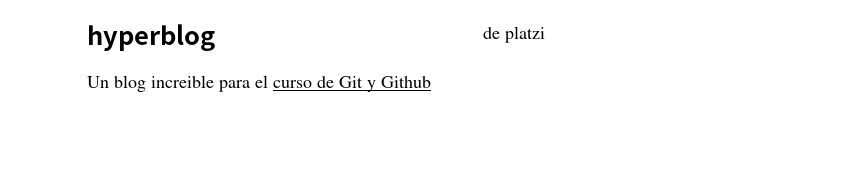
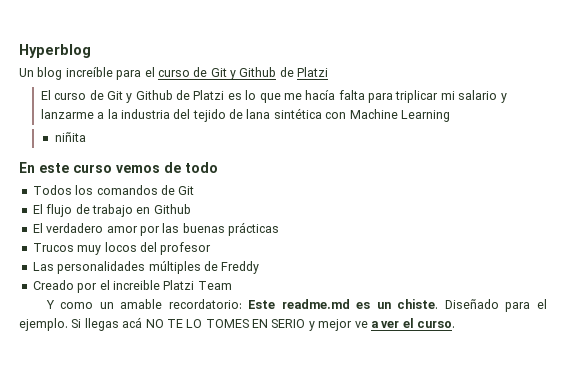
[87,24,215,51] hyperblog -> [19,44,91,58] Hyperblog
[151,75,214,88] increible -> [65,67,113,77] increíble
[505,26,545,43] platzi -> [297,67,329,77] [40,90,507,103] [40,108,450,122] [54,132,86,142] [19,162,218,173] [32,185,195,195] [32,204,191,217] [32,222,279,236] [32,242,212,255] [32,261,260,274] [32,280,232,293] [45,299,548,312] [19,317,455,331] Platzi // El curso de Git y Github de Platzi es lo que me hacía falta para triplicar mi salario y lanzarme a la industria del tejido de lana sintética con Machine Learning // niñita // En este curso vemos de todo // Todos los comandos de Git // El flujo de trabajo en Github // El verdadero amor por las buenas prácticas // Trucos muy locos del profesor // Las personalidades múltiples de Freddy // Creado por el increible Platzi Team // Y como un amable recordatorio: Este readme.md es un chiste. Diseñado para el ejemplo. Si llegas acá NO TE LO TOMES EN SERIO y mejor ve a ver el curso.

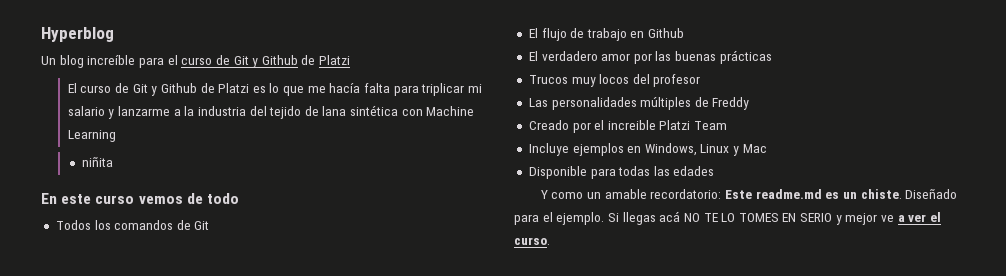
(232, 285) none -> [528,143,767,156] [528,166,715,179] // Incluye ejemplos en Windows, Linux y Mac // Disponible para todas las edades

